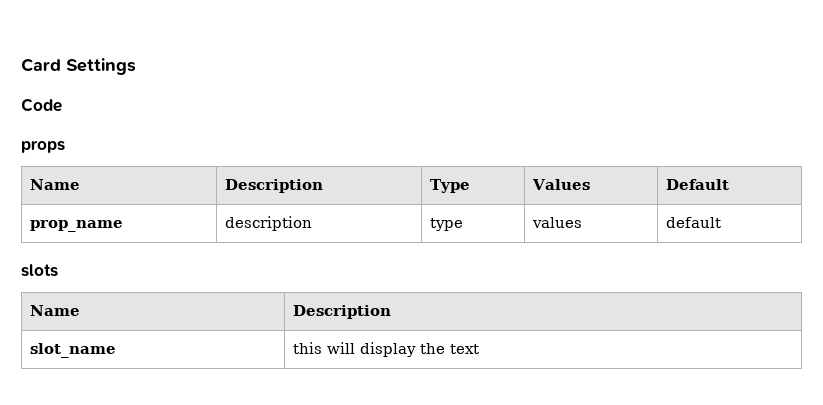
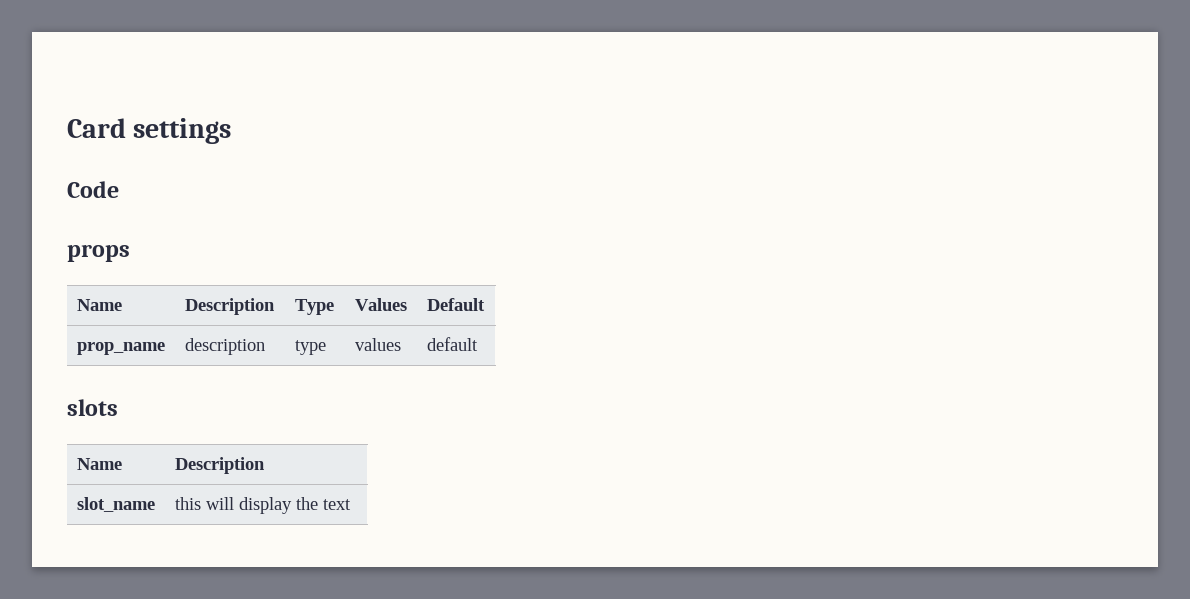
[66,58,136,75] Settings -> [133,118,232,144] settings

